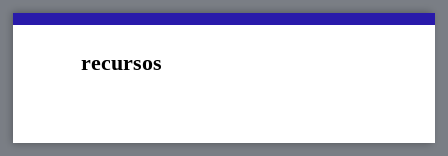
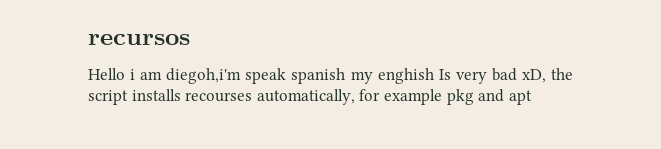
(162, 65) none -> [88,68,573,84] [88,89,532,105] // Hello i am diegoh,i'm speak spanish my enghish Is very bad xD, the script installs recourses automatically, for example pkg and apt

